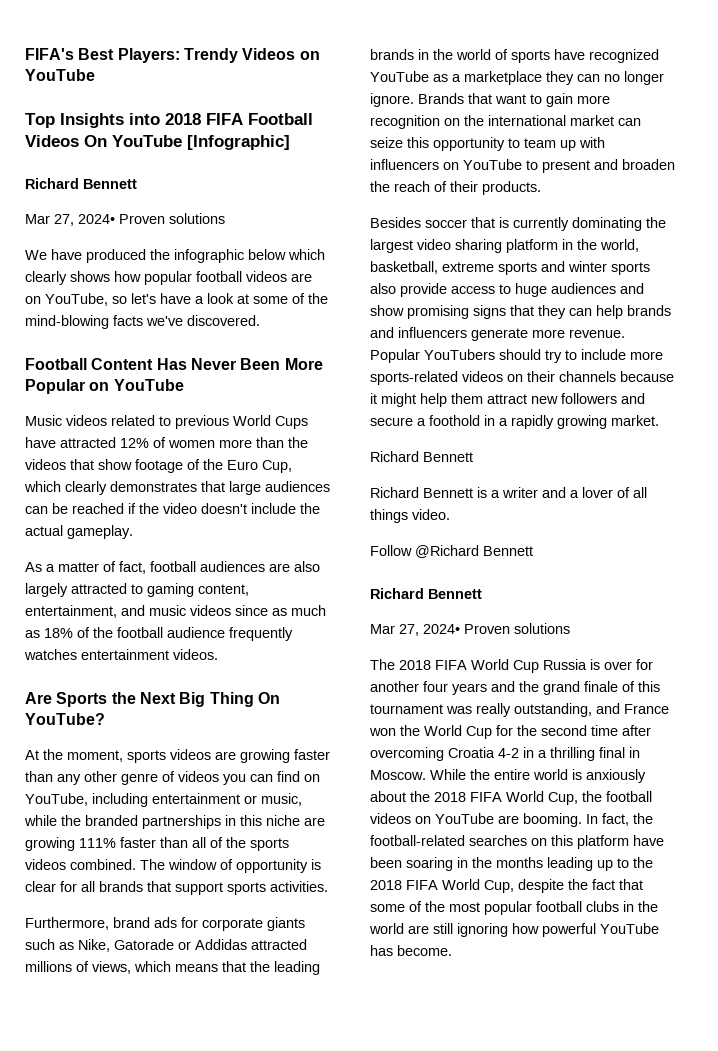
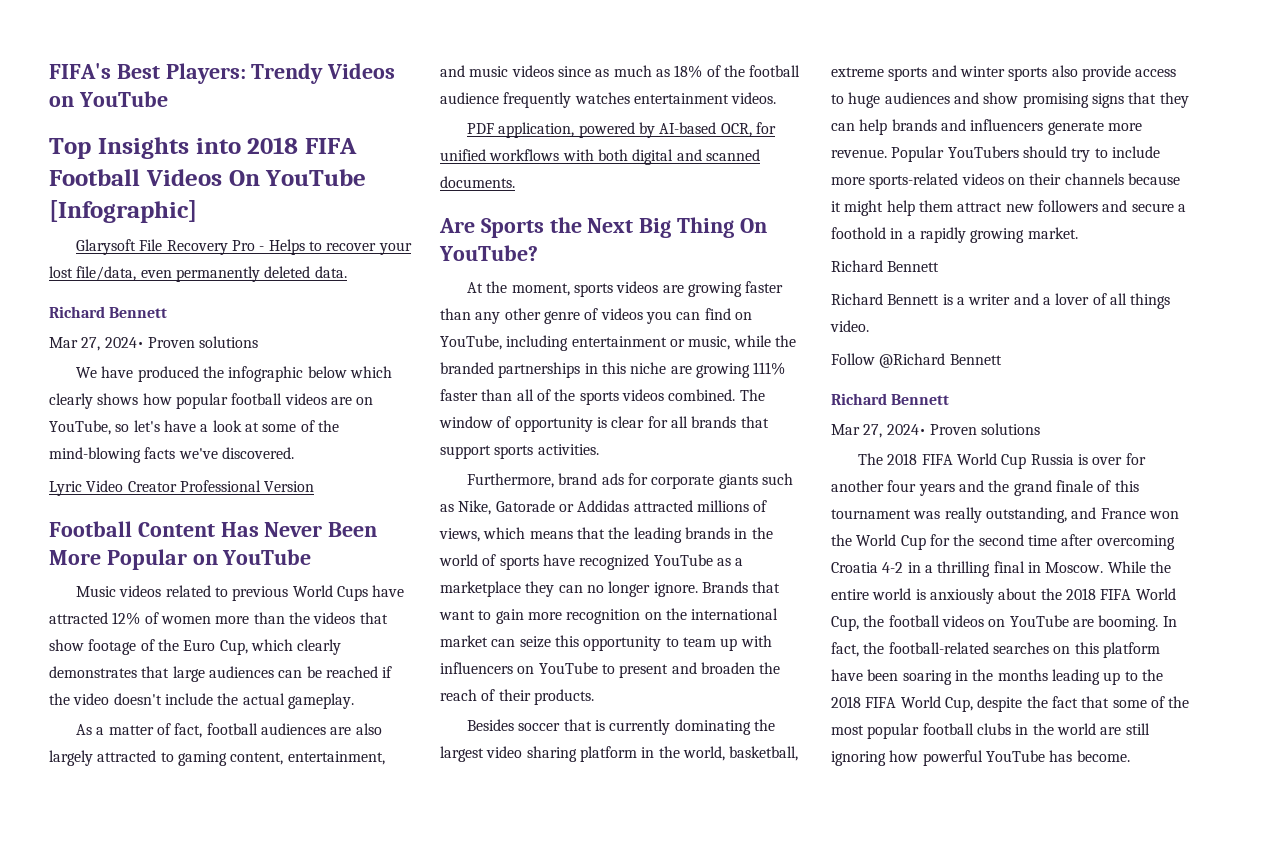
(290, 142) none -> [76,239,412,255] [49,266,347,282] // Glarysoft File Recovery Pro - Helps to recover your lost file/data, even permanently deleted data.
(260, 320) none -> [49,480,315,496] // Lyric Video Creator Professional Version
(218, 654) none -> [467,122,777,138] [440,149,760,165] [440,176,515,188] // PDF application, powered by AI-based OCR, for unified workflows with both digital and scanned documents.

